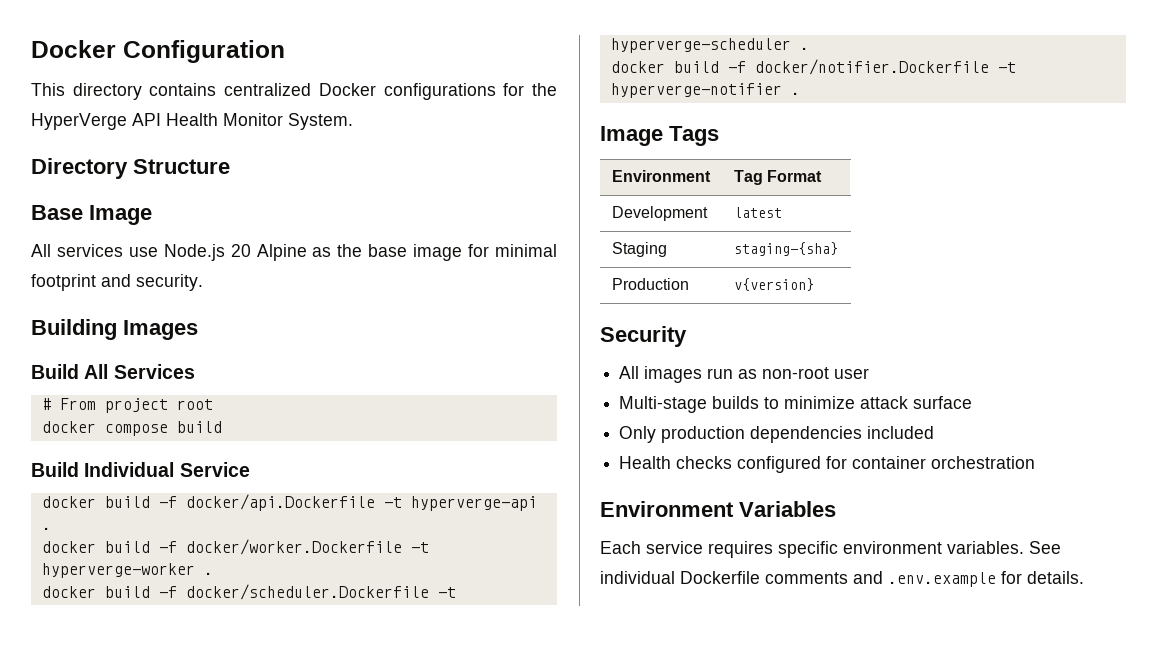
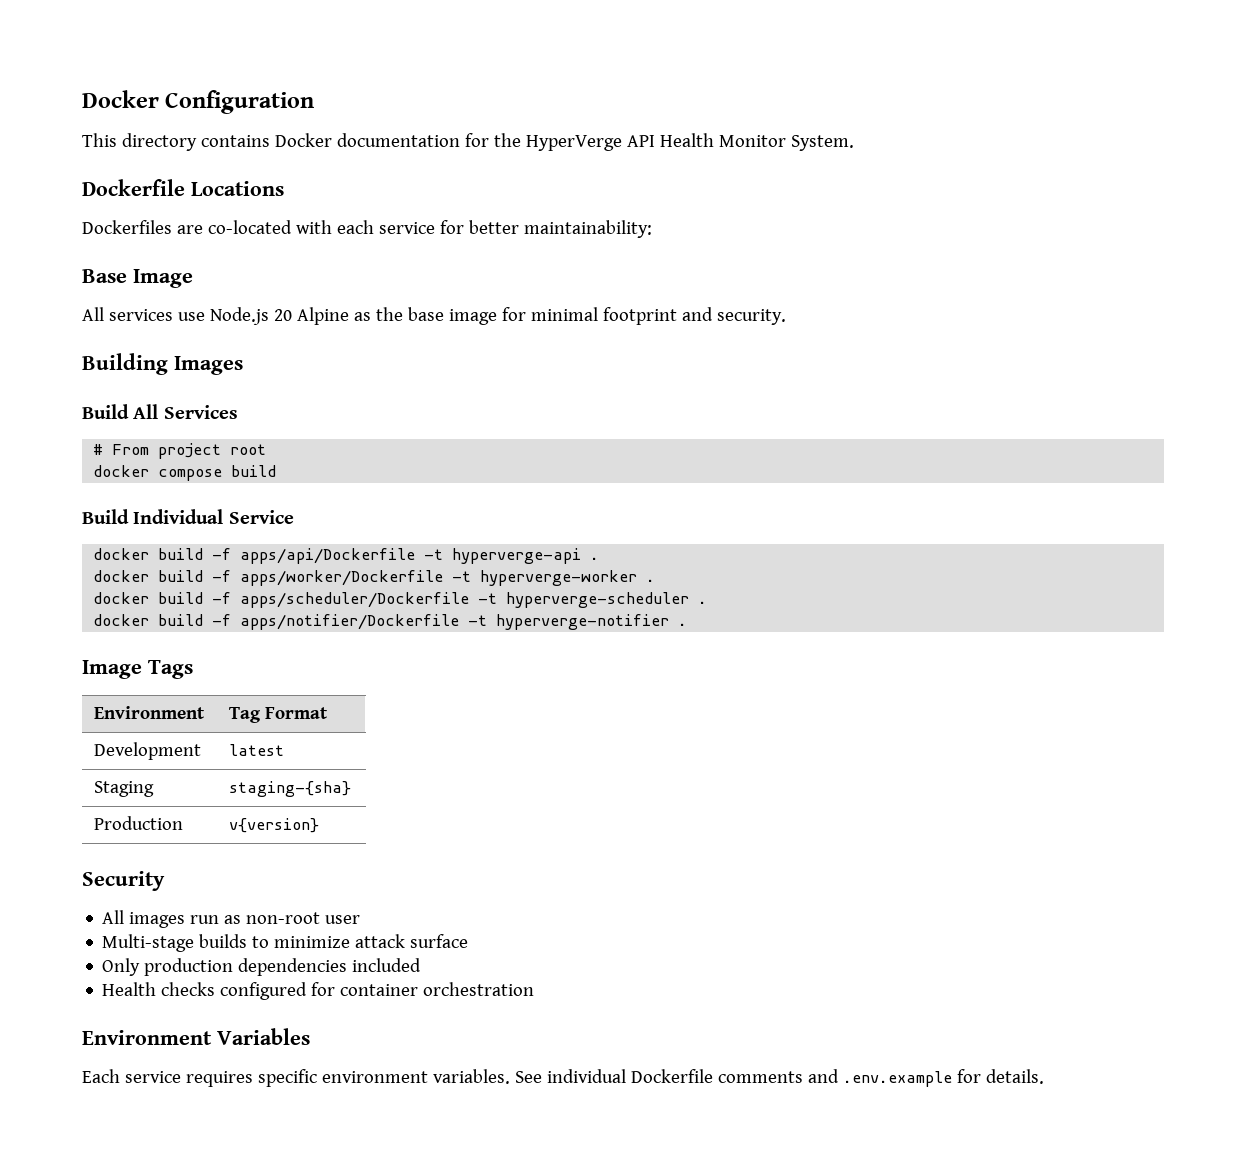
[224,83,496,100] centralized Docker configurations -> [274,133,460,147] Docker documentation
[31,158,230,179] Directory Structure -> [82,179,284,196] [82,220,652,238] Dockerfile Locations // Dockerfiles are co-located with each service for better maintainability:
[185,494,375,511] docker/api.Dockerfile -> [240,548,416,564] apps/api/Dockerfile
[185,539,402,555] docker/worker.Dockerfile -> [240,570,444,586] apps/worker/Dockerfile
[185,584,429,600] docker/scheduler.Dockerfile -> [240,592,470,608] apps/scheduler/Dockerfile
[754,59,989,75] docker/notifier.Dockerfile -> [240,614,460,630] apps/notifier/Dockerfile

